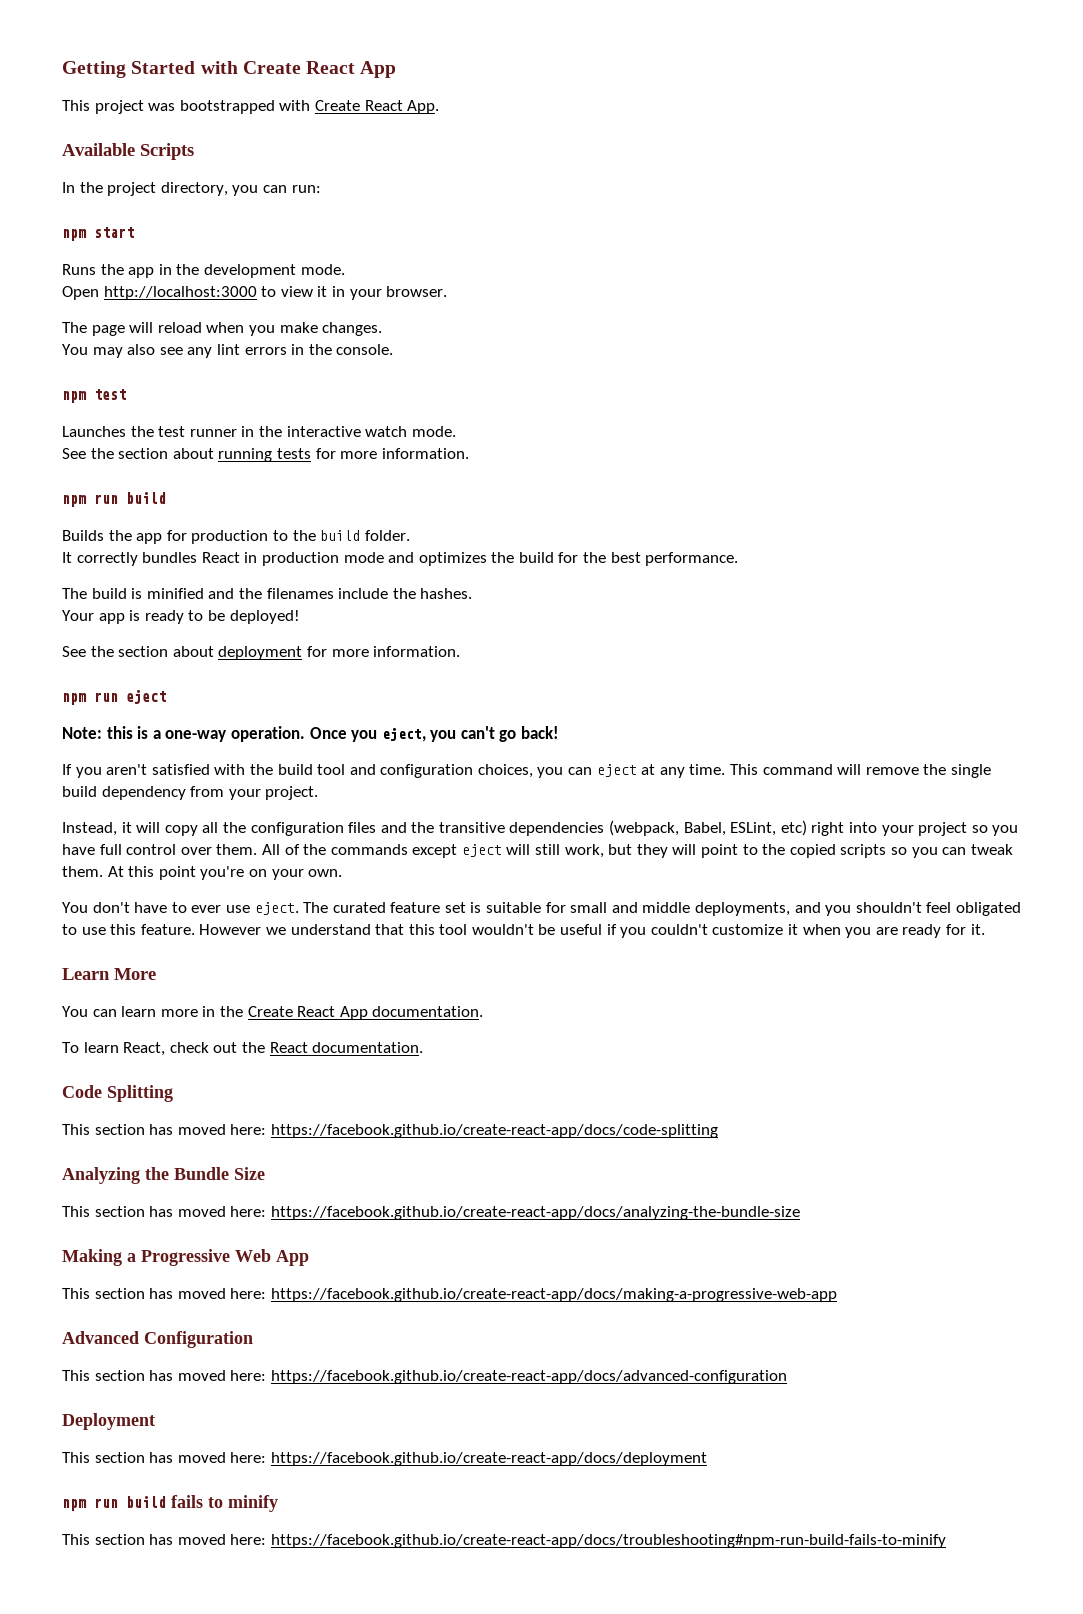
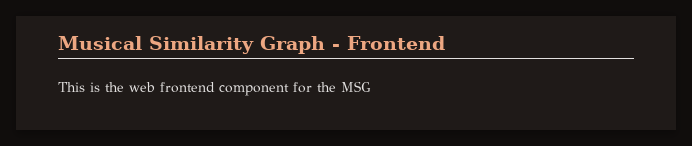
[62,61,397,78] [62,100,440,114] [62,143,194,160] [62,182,321,196] [62,227,134,241] [62,264,345,278] [62,286,448,300] [62,322,383,336] [62,344,394,358] [62,389,126,403] [62,426,456,437] [62,448,469,462] [62,492,166,507] [62,530,410,544] [62,552,739,566] [62,588,473,599] [62,610,300,624] [62,646,461,660] [62,689,166,705] [62,726,560,742] [62,764,991,778] [62,786,319,800] [62,820,1019,836] [62,844,1013,858] [62,866,343,880] [62,902,1021,916] [62,924,985,938] [62,968,156,980] [62,1006,484,1020] [62,1042,424,1056] [62,1085,173,1102] [62,1124,718,1138] [62,1167,265,1184] [62,1206,800,1220] [62,1249,309,1266] [62,1288,837,1302] [62,1331,253,1348] [62,1370,787,1384] [62,1413,155,1430] [62,1452,707,1466] [62,1495,278,1512] [62,1534,946,1548] Getting Started with Create React App // This project was bootstrapped with Create React App. // Available Scripts // In the project directory, you can run: // npm start // Runs the app in the development mode. // Open http://localhost:3000 to view it in your browser. // The page will reload when you make changes. // You may also see any lint errors in the console. // npm test // Launches the test runner in the interactive watch mode. // See the section about running tests for more information. // npm run build // Builds the app for production to the build folder. // It correctly bundles React in production mode and optimizes the build for the best performance. // The build is minified and the filenames include the hashes. // Your app is ready to be deployed! // See the section about deployment for more information. // npm run eject // Note: this is a one-way operation. Once you eject, you can't go back! // If you aren't satisfied with the build tool and configuration choices, you can eject at any time. This command will remove the single build dependency from your project. // Instead, it will copy all the configuration files and the transitive dependencies (webpack, Babel, ESLint, etc) right into your project so you have full control over them. All of the commands except eject will still work, but they will point to the copied scripts so you can tweak them. At this point you're on your own. // You don't have to ever use eject. The curated feature set is suitable for small and middle deployments, and you shouldn't feel obligated to use this feature. However we understand that this tool wouldn't be useful if you couldn't customize it when you are ready for it. // Learn More // You can learn more in the Create React App documentation. // To learn React, check out the React documentation. // Code Splitting // This section has moved here: https://facebook.github.io/create-react-app/docs/code-splitting // Analyzing the Bundle Size // This section has moved here: https://facebook.github.io/create-react-app/docs/analyzing-the-bundle-size // Making a Progressive Web App // This section has moved here: https://facebook.github.io/create-react-app/docs/making-a-progressive-web-app // Advanced Configuration // This section has moved here: https://facebook.github.io/create-react-app/docs/advanced-configuration // Deployment // This section has moved here: https://facebook.github.io/create-react-app/docs/deployment // npm run build fails to minify // This section has moved here: https://facebook.github.io/create-react-app/docs/troubleshooting#npm-run-build-fails-to-minify -> [58,36,445,54] [58,81,371,96] Musical Similarity Graph - Frontend // This is the web frontend component for the MSG

